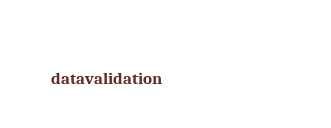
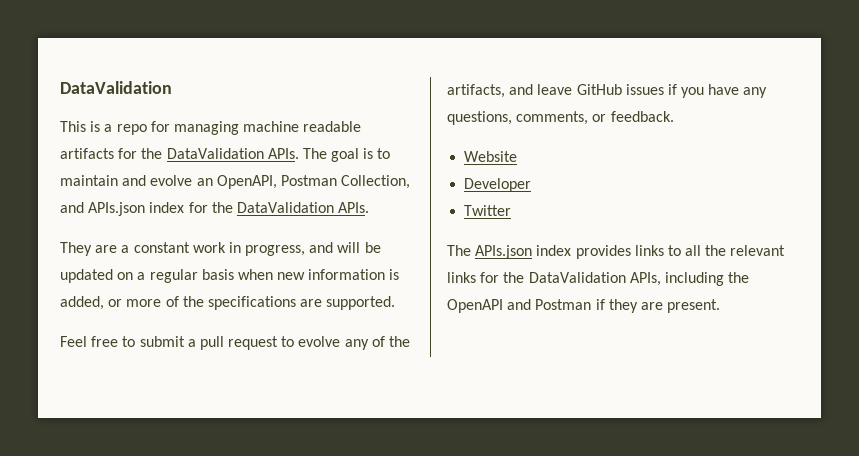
[51,72,162,84] datavalidation -> [60,81,172,94] [60,121,362,135] [60,148,391,162] [60,175,411,189] [60,202,370,216] [60,242,381,256] [60,269,400,283] [60,296,396,310] [60,336,411,350] [447,84,768,98] [447,111,674,125] [464,151,518,162] [464,178,532,192] [464,205,512,216] [447,245,786,259] [447,272,750,286] [447,299,721,313] DataValidation // This is a repo for managing machine readable artifacts for the DataValidation APIs. The goal is to maintain and evolve an OpenAPI, Postman Collection, and APIs.json index for the DataValidation APIs. // They are a constant work in progress, and will be updated on a regular basis when new information is added, or more of the specifications are supported. // Feel free to submit a pull request to evolve any of the artifacts, and leave GitHub issues if you have any questions, comments, or feedback. // Website // Developer // Twitter // The APIs.json index provides links to all the relevant links for the DataValidation APIs, including the OpenAPI and Postman if they are present.

